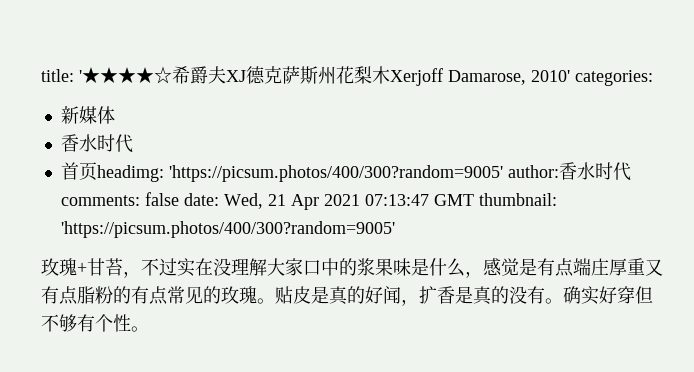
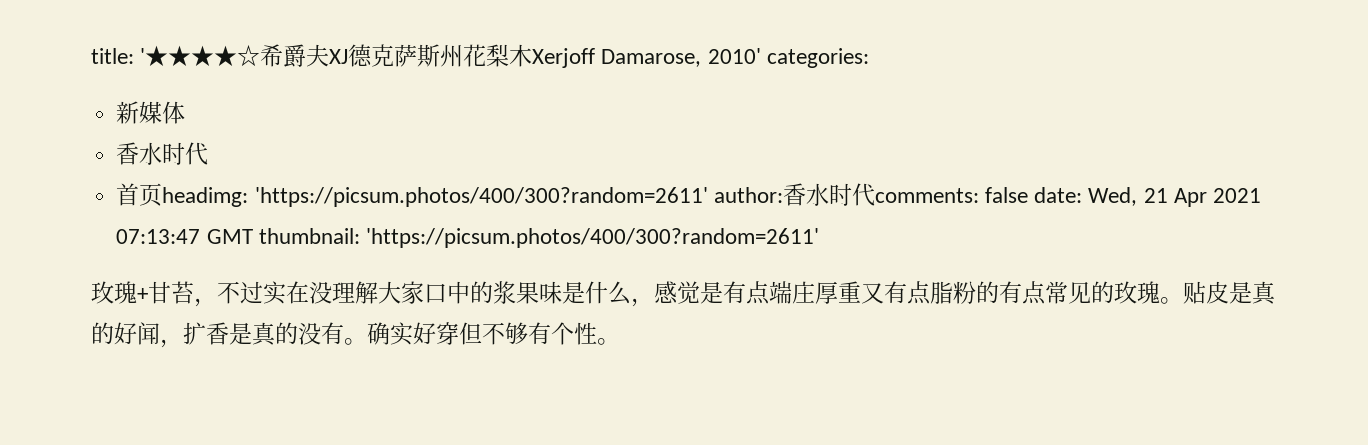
[168,165,503,182] 'https://picsum.photos/400/300?random=9005' -> [254,187,708,207] 'https://picsum.photos/400/300?random=2611'
[60,221,395,238] 'https://picsum.photos/400/300?random=9005' -> [365,228,819,248] 'https://picsum.photos/400/300?random=2611'

